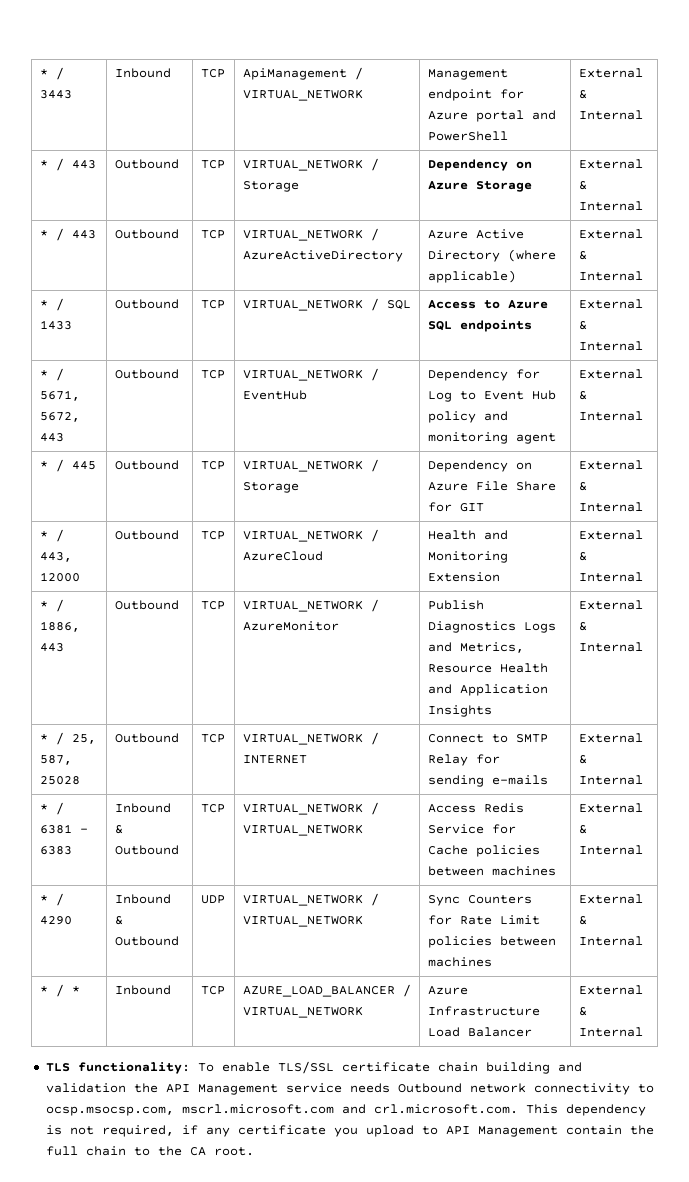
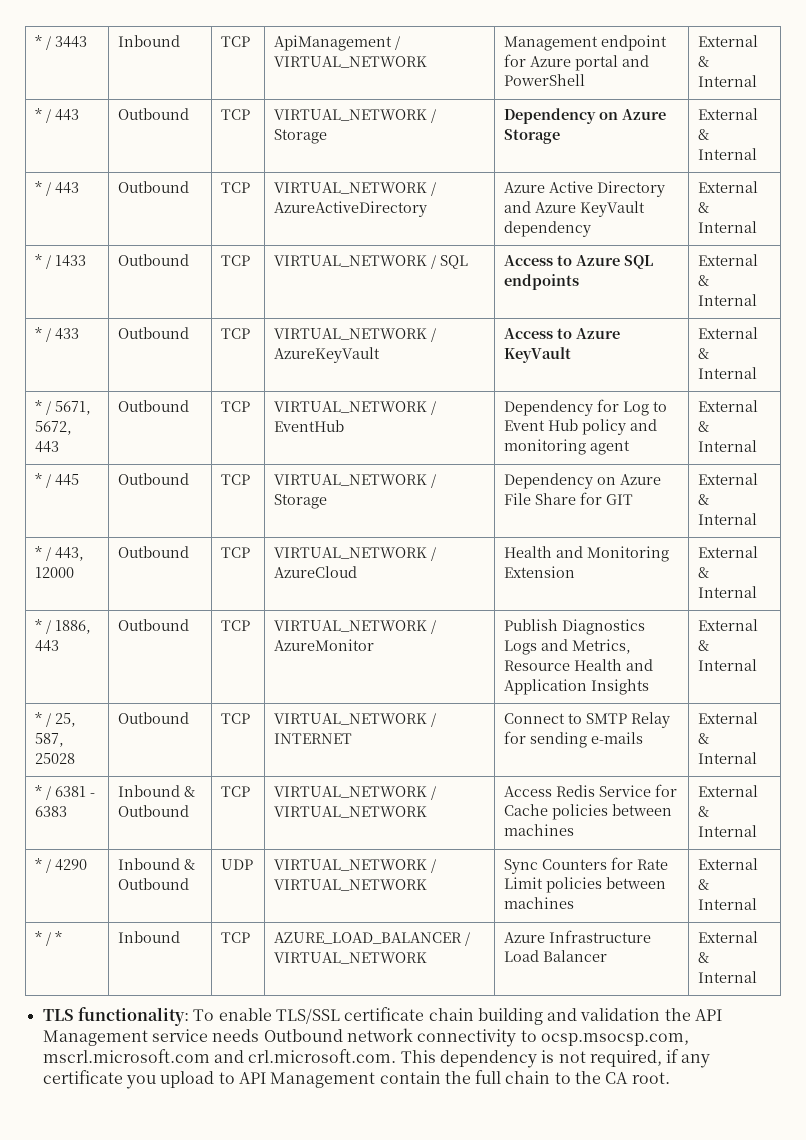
[507,249,556,262] [427,270,516,283] (where applicable) -> [503,201,645,217] [503,221,591,237] and Azure KeyVault dependency
(643, 346) none -> [34,327,79,342] [117,327,189,339] [220,328,250,339] [273,328,436,342] [273,347,380,363] [503,328,620,339] [503,347,571,363] [697,327,758,339] [697,348,709,359] [697,367,757,379] // * / 433 | Outbound | TCP | VIRTUAL_NETWORK / AzureKeyVault | Access to Azure KeyVault | External & Internal

